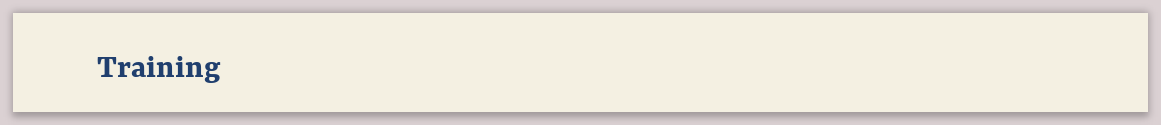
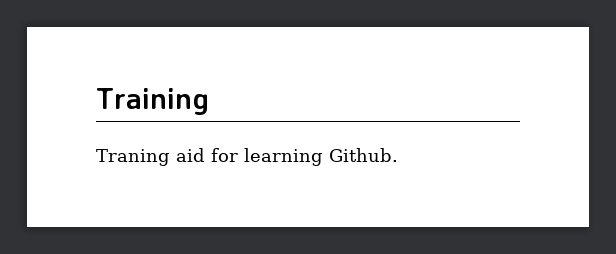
(221, 69) none -> [96,148,398,166] // Traning aid for learning Github.

